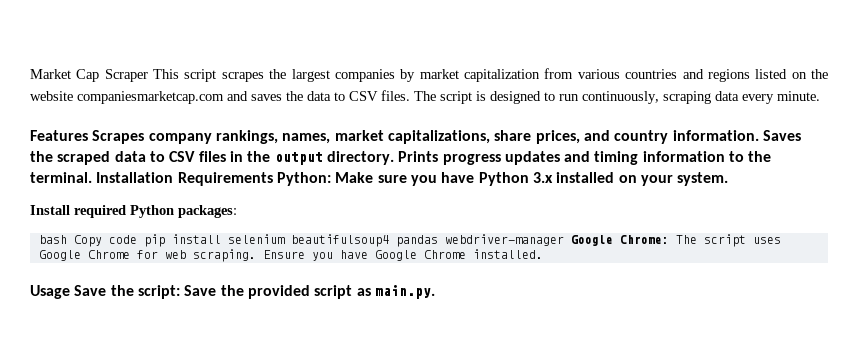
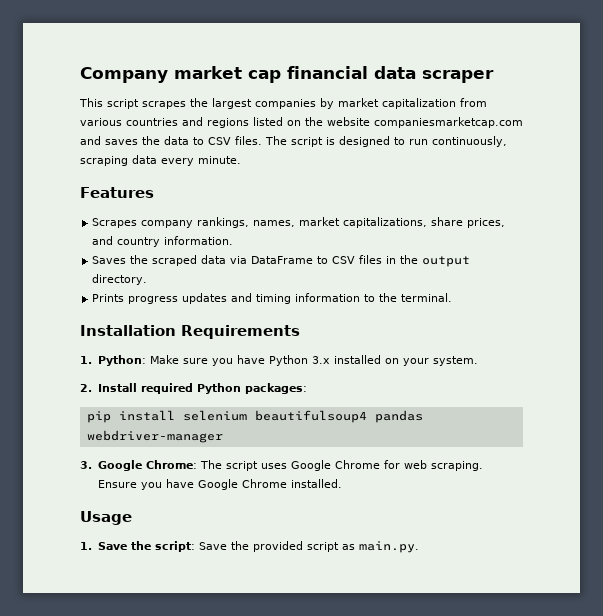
[30,69,148,82] Market Cap Scraper -> [80,66,494,83] Company market cap financial data scraper //
(88, 135) none -> (154, 192) //
(759, 135) none -> (234, 240) //
(146, 156) none -> [230,256,314,264] via DataFrame
(394, 158) none -> (148, 279) //
(92, 177) none -> (453, 297) //
(273, 179) none -> [80,356,92,364] // 1.
(729, 179) none -> [80,384,92,392] 2.
[38,235,137,247] bash Copy code -> (307, 388) none
(564, 240) none -> [80,461,92,469] // 3.
(70, 292) none -> [80,542,92,550] // 1.

